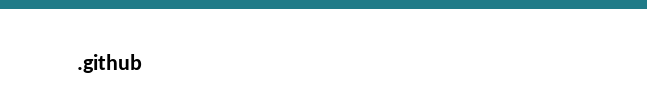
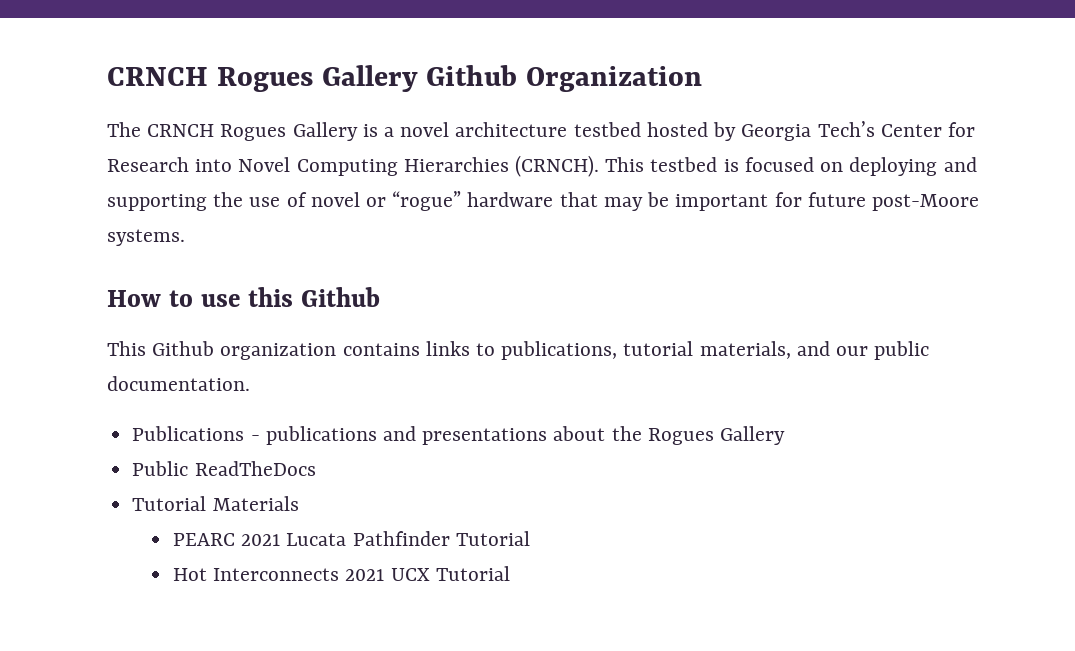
[77,54,142,73] .github -> [107,65,703,92] [107,121,975,141] [107,155,977,177] [107,191,979,211] [107,229,185,246] [107,287,381,307] [107,341,930,360] [107,376,250,391] [132,426,785,445] [132,461,316,476] [132,496,299,511] [172,531,530,546] [172,566,510,581] CRNCH Rogues Gallery Github Organization // The CRNCH Rogues Gallery is a novel architecture testbed hosted by Georgia Tech’s Center for Research into Novel Computing Hierarchies (CRNCH). This testbed is focused on deploying and supporting the use of novel or “rogue” hardware that may be important for future post-Moore systems. // How to use this Github // This Github organization contains links to publications, tutorial materials, and our public documentation. // Publications - publications and presentations about the Rogues Gallery // Public ReadTheDocs // Tutorial Materials // PEARC 2021 Lucata Pathfinder Tutorial // Hot Interconnects 2021 UCX Tutorial

